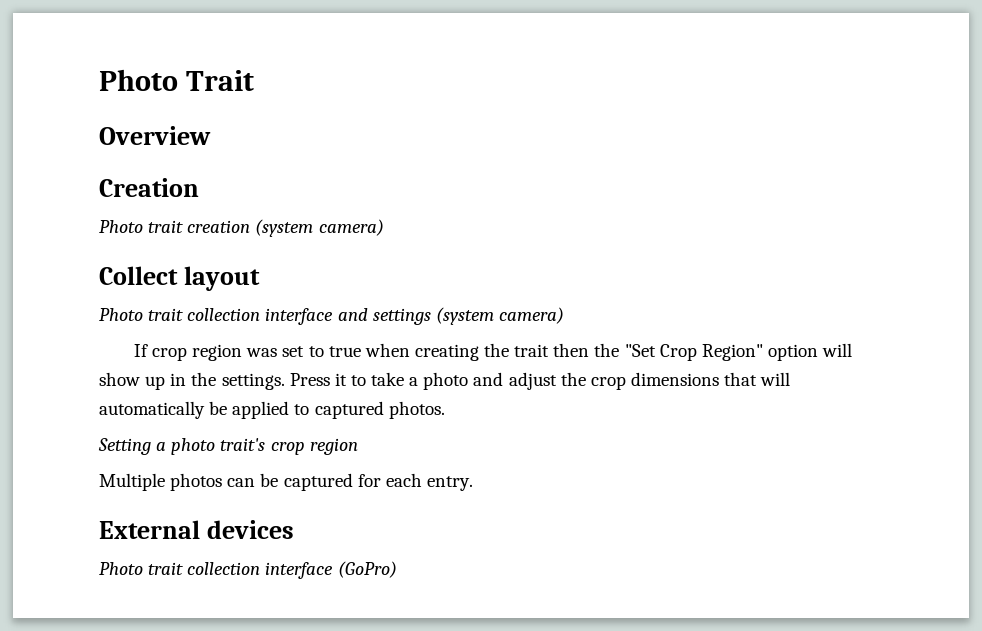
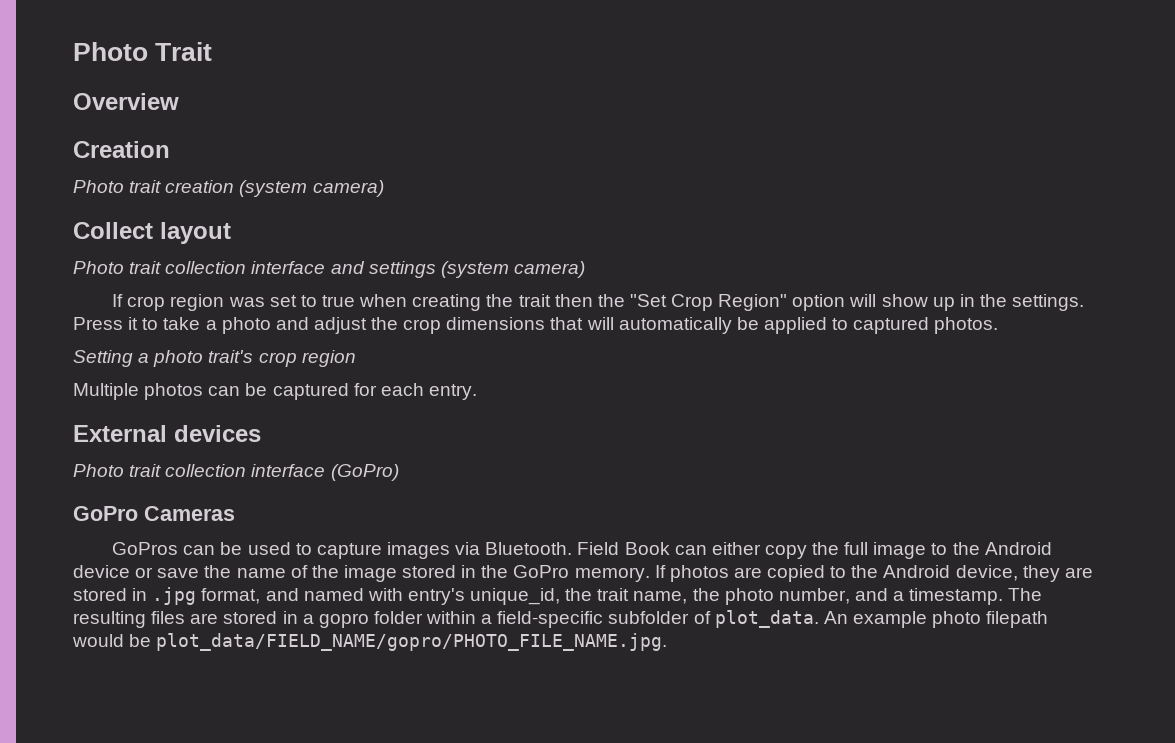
(397, 569) none -> [73,506,235,521] [112,542,1052,559] [73,565,1093,582] [73,587,1043,605] [73,610,1049,628] [72,633,668,651] // GoPro Cameras // GoPros can be used to capture images via Bluetooth. Field Book can either copy the full image to the Android device or save the name of the image stored in the GoPro memory. If photos are copied to the Android device, they are stored in .jpg format, and named with entry's unique_id, the trait name, the photo number, and a timestamp. The resulting files are stored in a gopro folder within a field-specific subfolder of plot_data. An example photo filepath would be plot_data/FIELD_NAME/gopro/PHOTO_FILE_NAME.jpg.

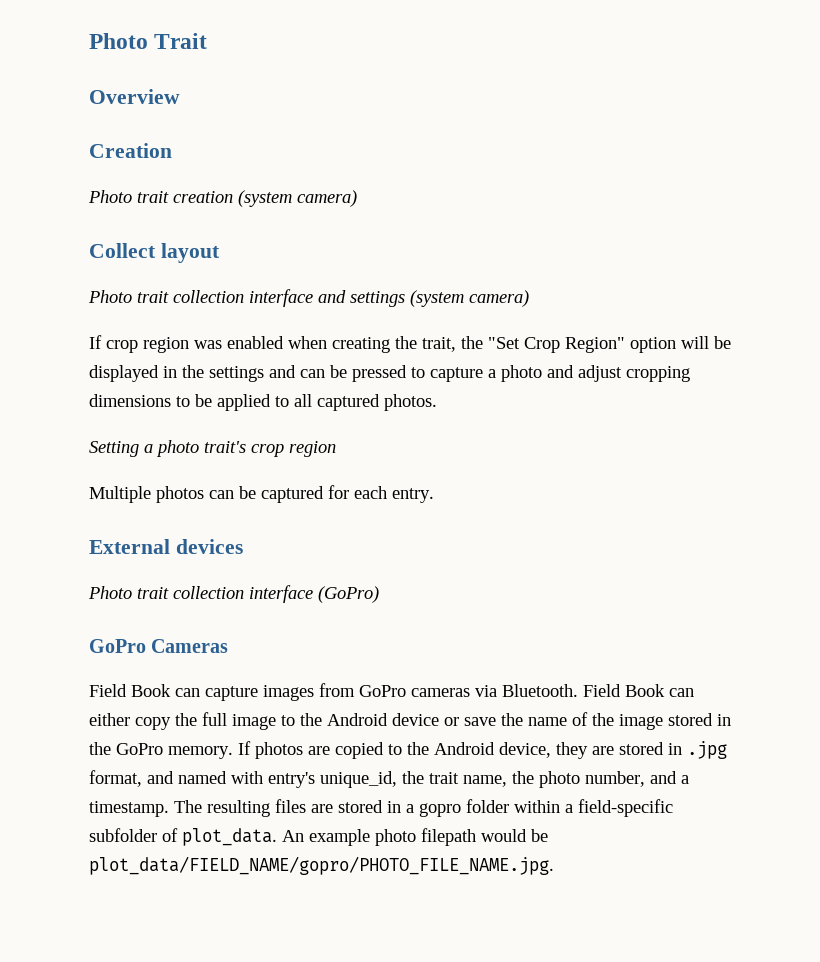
[269,295,355,307] set to true -> [227,336,284,349] enabled
[518,294,593,307] trait then -> [422,337,456,352] trait,
[881,294,1085,311] [73,317,732,334] show up in the settings. Press it to take a photo and adjust the crop dimensions that will automatically -> [714,336,731,349] [89,365,690,382] [89,394,190,407] be displayed in the settings and can be pressed to capture a photo and adjust cropping dimensions to
(849, 324) none -> [294,394,312,407] all
[112,542,450,559] GoPros can be used to capture images -> [89,683,470,701] Field Book can capture images from GoPro cameras

